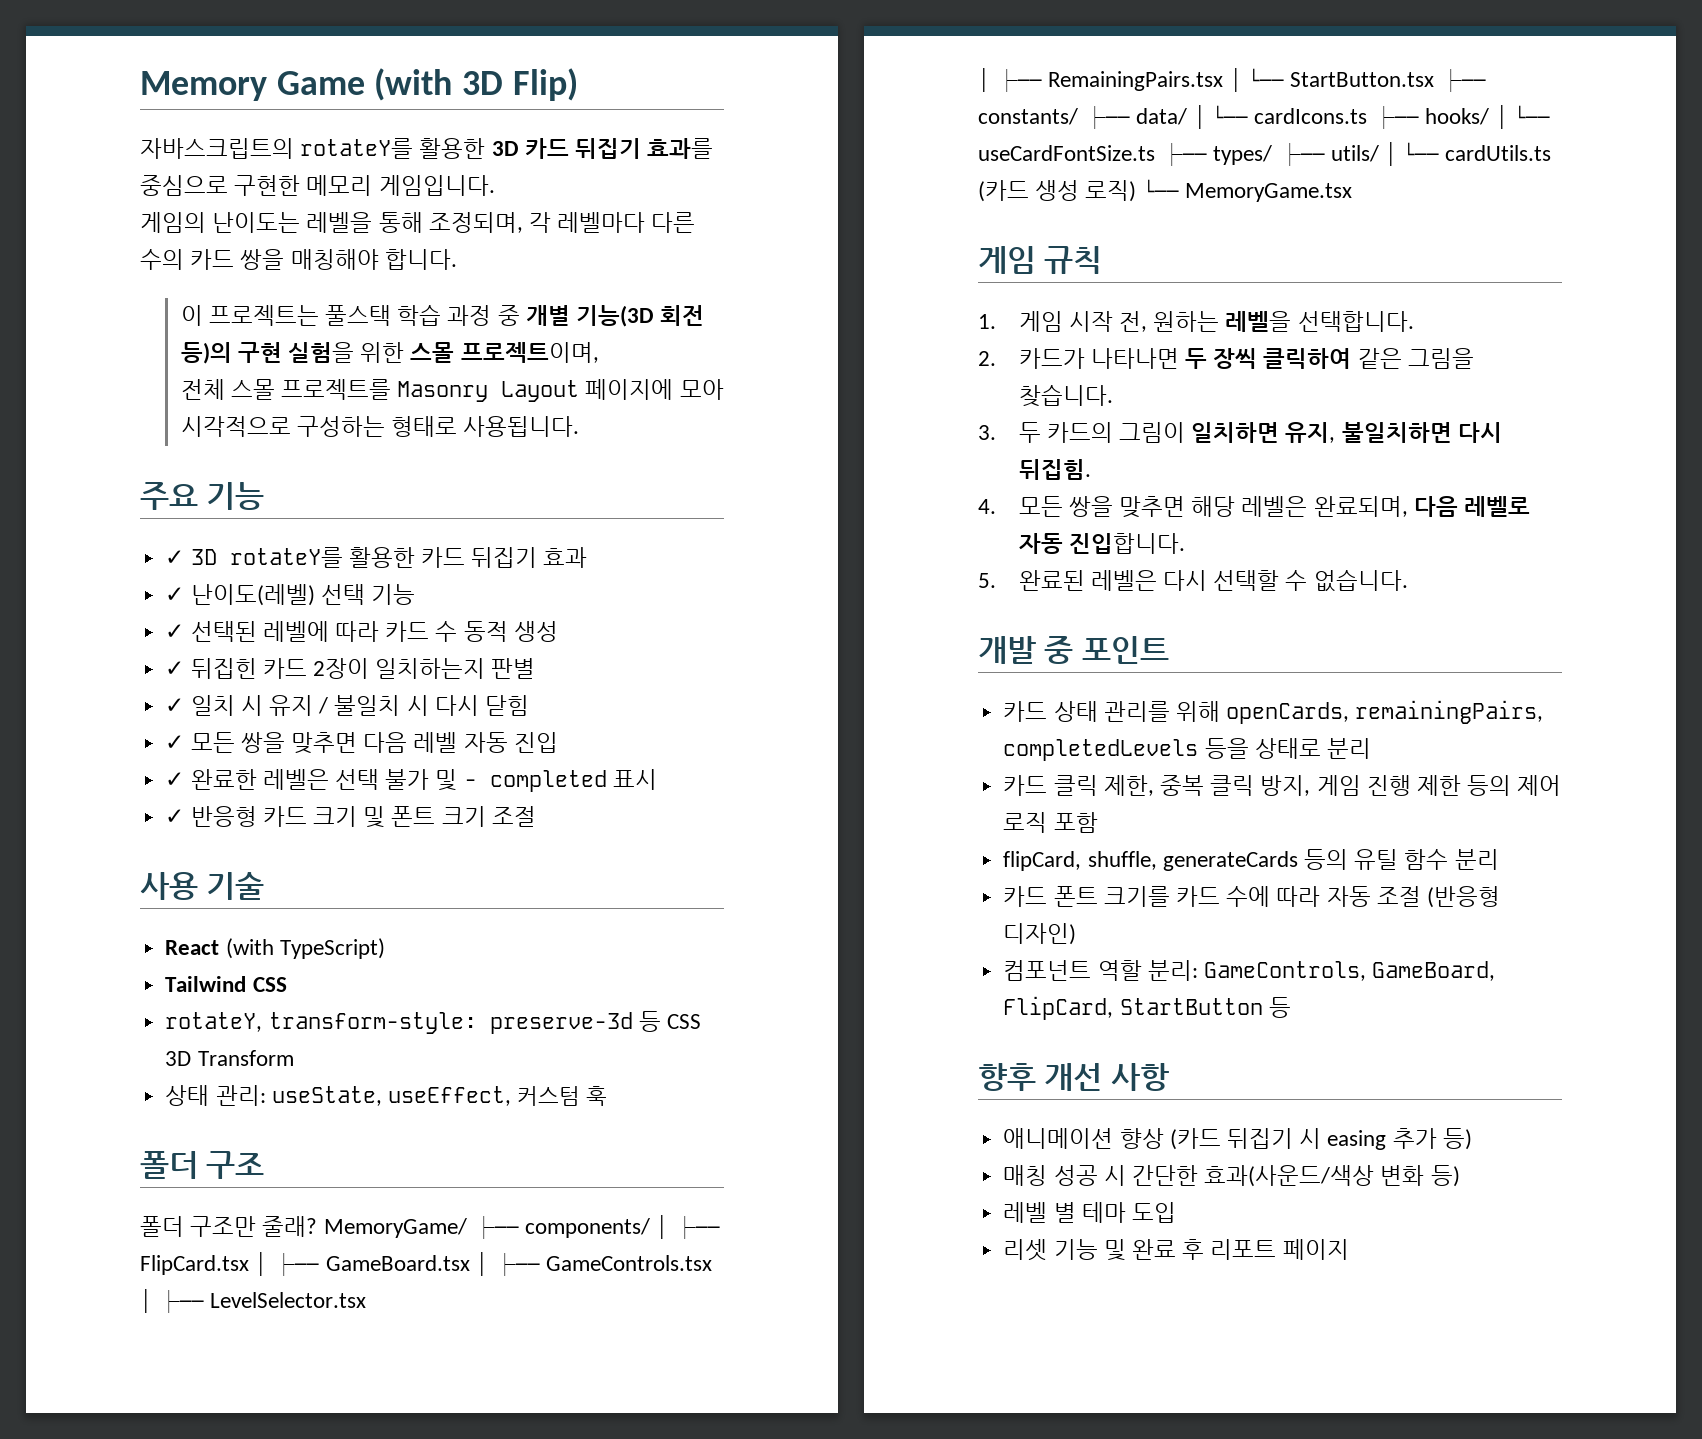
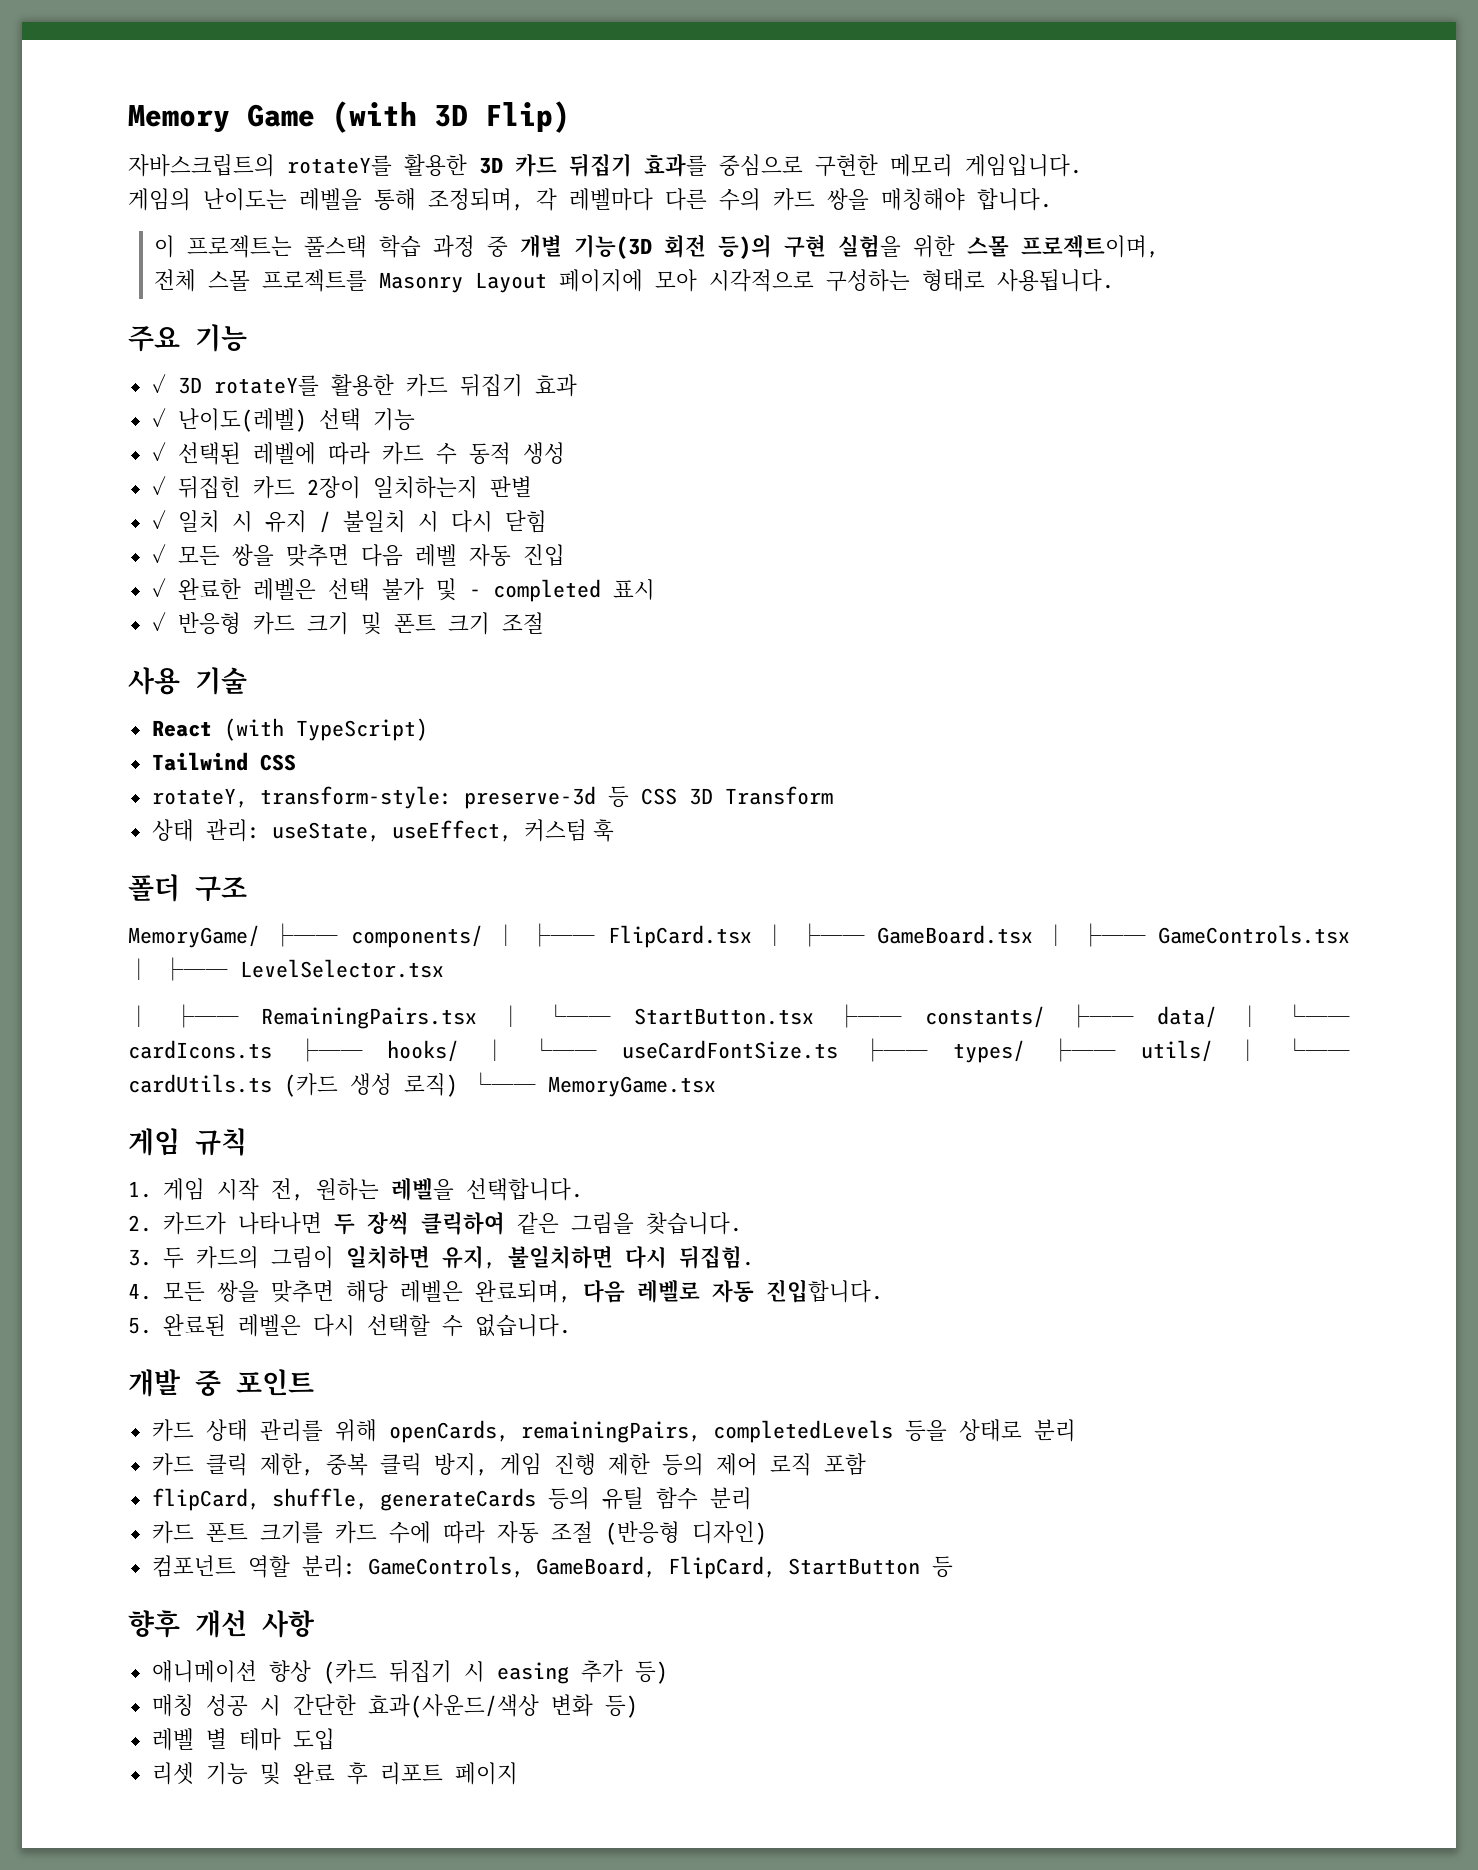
[140,1216,318,1237] 폴더 구조만 줄래? -> (247, 889) none

